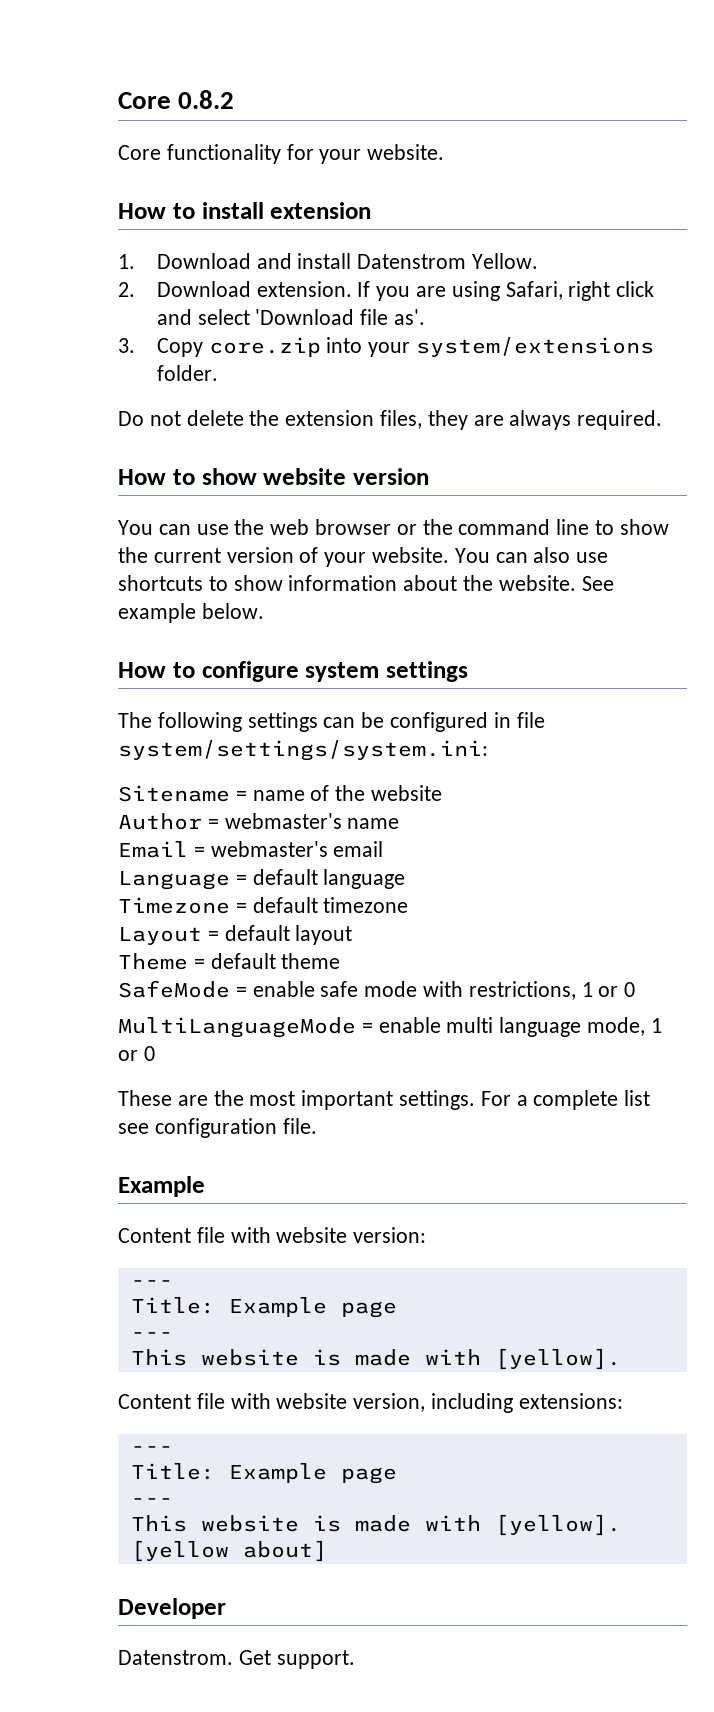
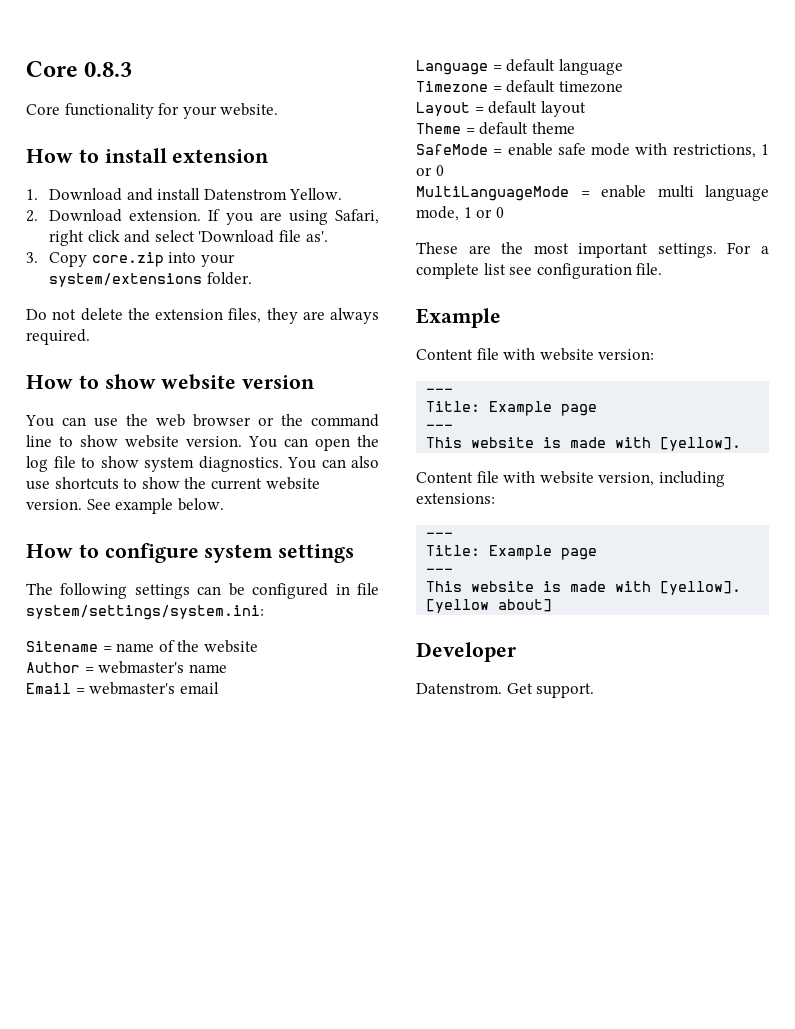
[118,90,235,109] Core 0.8.2 -> [26,61,133,77] Core 0.8.3
[118,547,450,567] the current version of your website. -> [125,435,379,451] [26,456,283,472] website version. You can open the log file to show system diagnostics.
[288,575,576,591] information about the website. -> [184,477,320,490] [26,499,82,510] the current website version.

